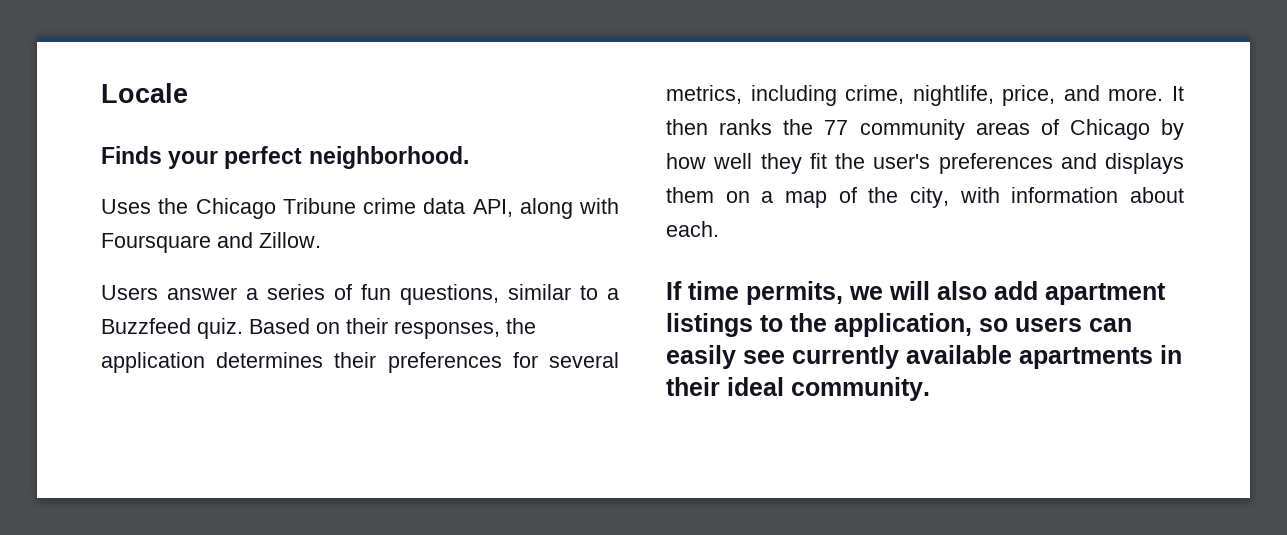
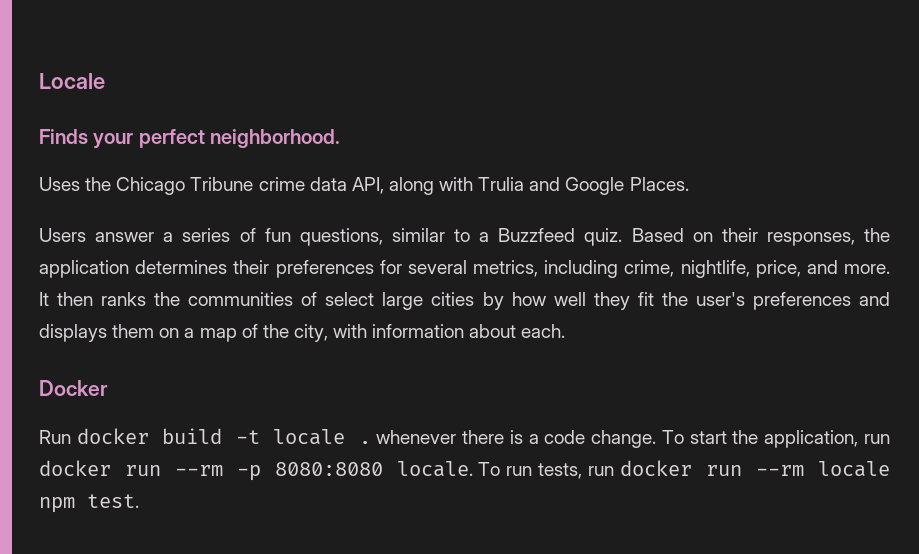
[101,232,321,253] Foursquare and Zillow. -> [478,177,689,195] Trulia and Google Places.
[824,119,1150,140] 77 community areas of Chicago -> [188,292,475,310] communities of select large cities
[666,281,1166,305] [666,313,1132,337] [666,345,1182,369] [666,377,930,401] If time permits, we will also add apartment listings to the application, so users can easily see currently available apartments in their ideal community. -> [39,380,108,396] [39,428,891,448] [39,460,891,481] [39,494,139,513] Docker // Run docker build -t locale . whenever there is a code change. To start the application, run docker run --rm -p 8080:8080 locale. To run tests, run docker run --rm locale npm test.

